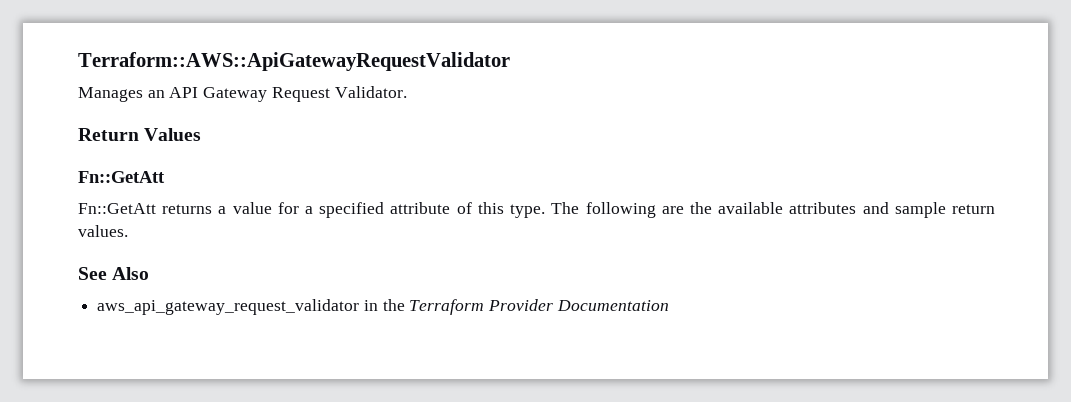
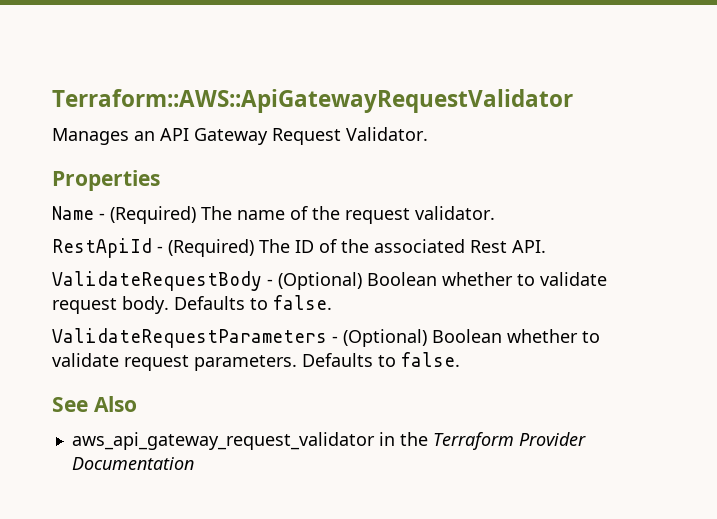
[78,128,202,141] [78,171,165,183] [78,202,996,218] [78,225,128,237] Return Values // Fn::GetAtt // Fn::GetAtt returns a value for a specified attribute of this type. The following are the available attributes and sample return values. -> [52,170,160,191] [52,206,495,224] [52,238,546,258] [52,271,607,291] [52,295,332,314] [52,328,600,348] [52,352,460,371] Properties // Name - (Required) The name of the request validator. // RestApiId - (Required) The ID of the associated Rest API. // ValidateRequestBody - (Optional) Boolean whether to validate request body. Defaults to false. // ValidateRequestParameters - (Optional) Boolean whether to validate request parameters. Defaults to false.

